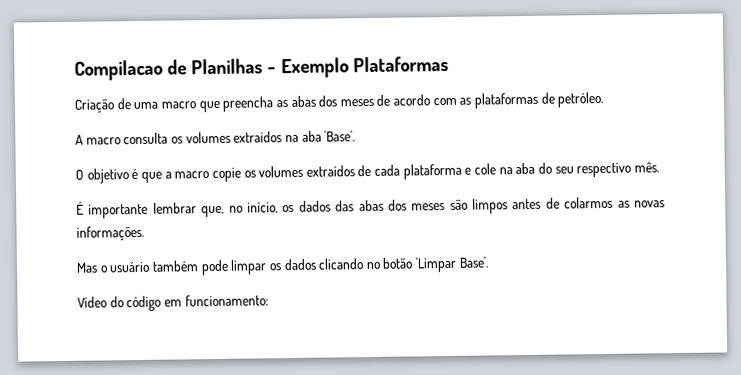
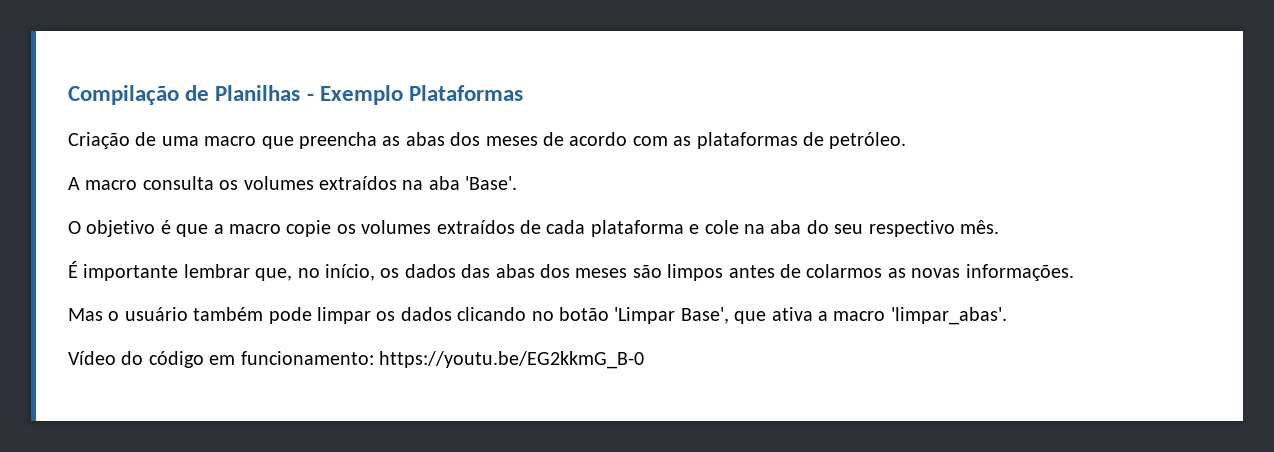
[74,59,163,81] Compilacao -> [68,85,179,105] Compilação
[458,256,489,268] Base'. -> [680,307,1007,325] Base', que ativa a macro 'limpar_abas'.
(269, 300) none -> [379,351,644,369] https://youtu.be/EG2kkmG_B-0

